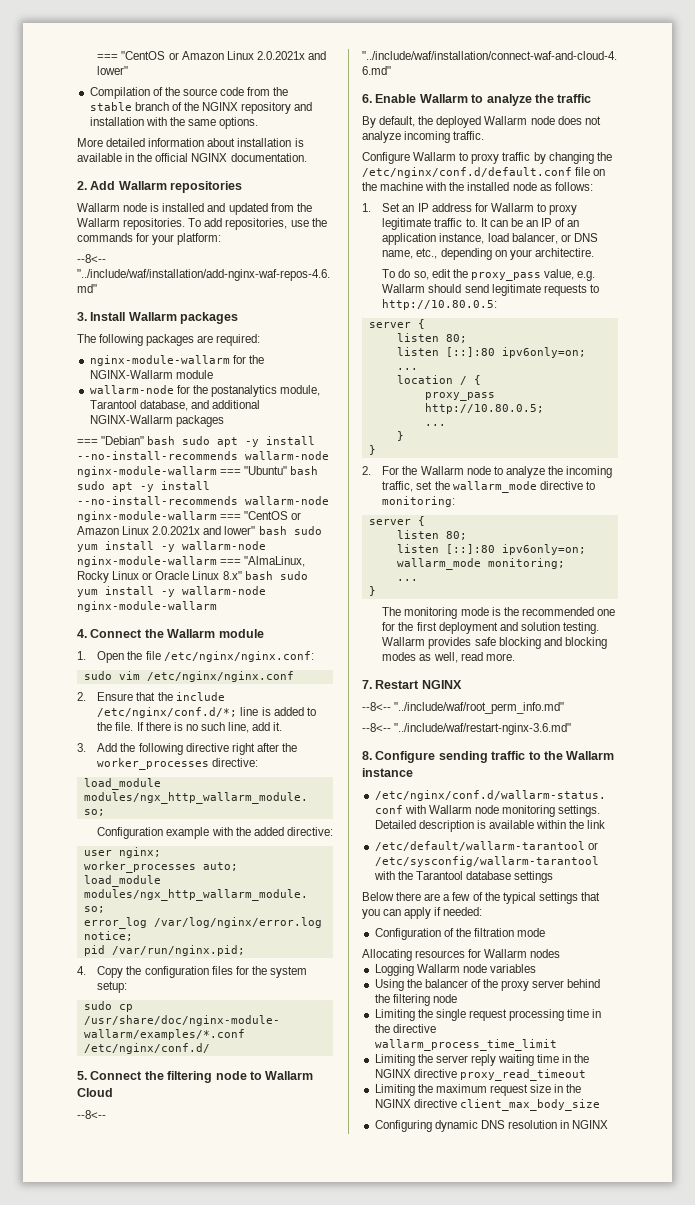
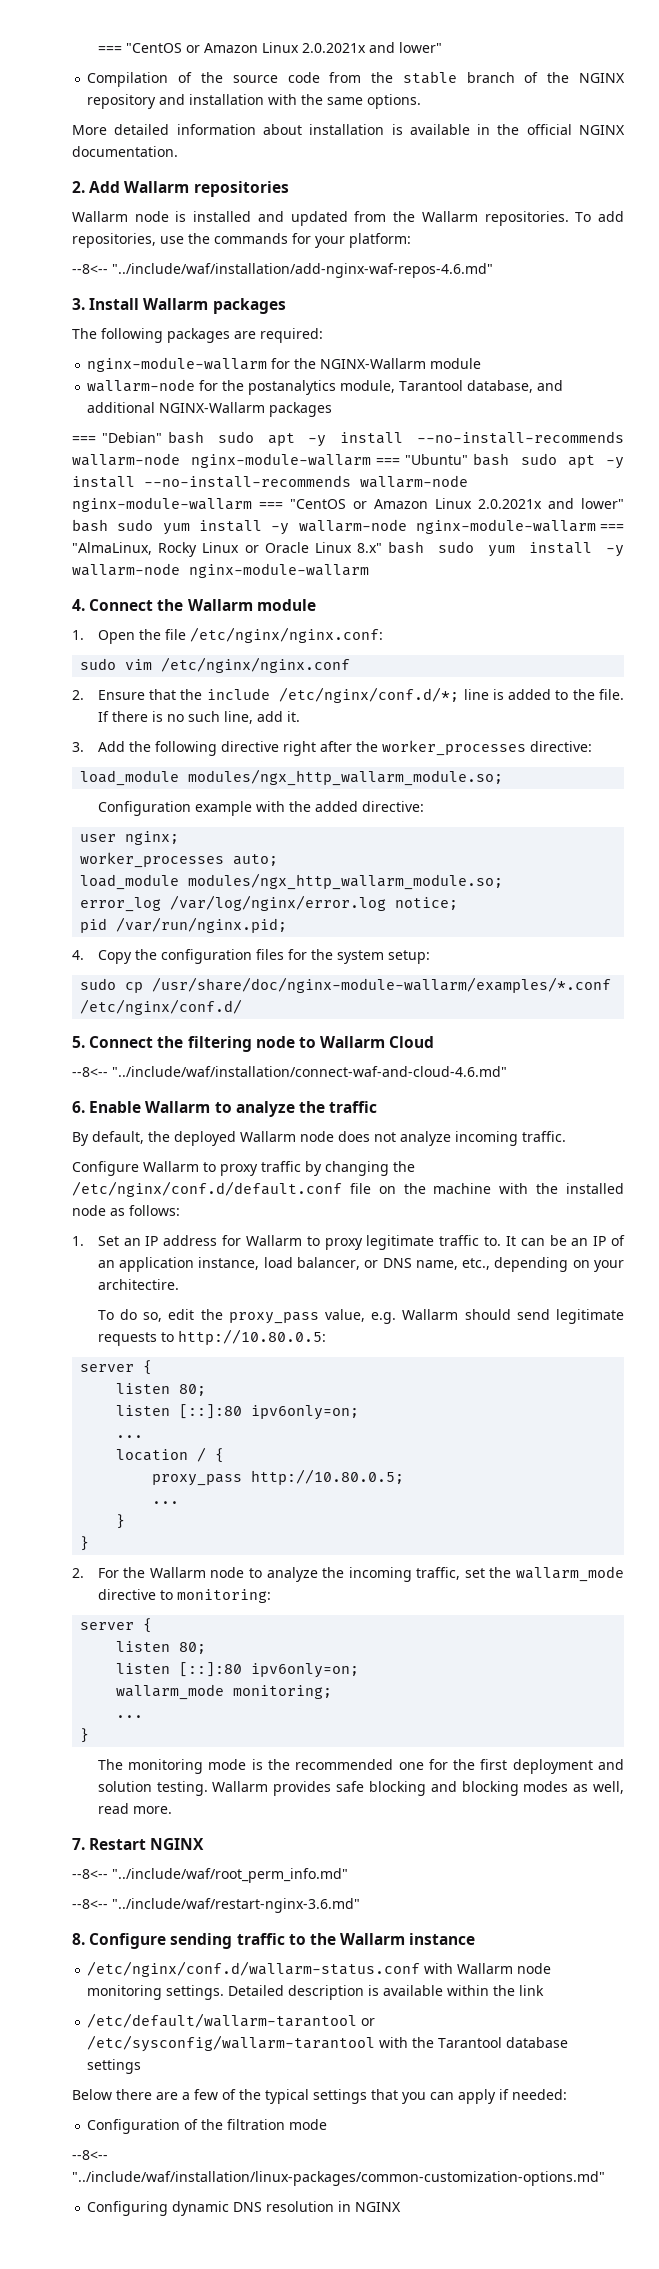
[362,949,561,961] [374,964,536,976] [374,979,601,991] [374,994,457,1006] [374,1009,602,1021] [374,1024,436,1033] [374,1039,557,1051] [374,1054,590,1066] [374,1069,586,1081] [374,1084,582,1096] [374,1099,600,1111] Allocating resources for Wallarm nodes // Logging Wallarm node variables // Using the balancer of the proxy server behind the filtering node // Limiting the single request processing time in the directive wallarm_process_time_limit // Limiting the server reply waiting time in the NGINX directive proxy_read_timeout // Limiting the maximum request size in the NGINX directive client_max_body_size -> [72,2150,108,2160] [72,2171,605,2186] --8<-- "../include/waf/installation/linux-packages/common-customization-options.md"

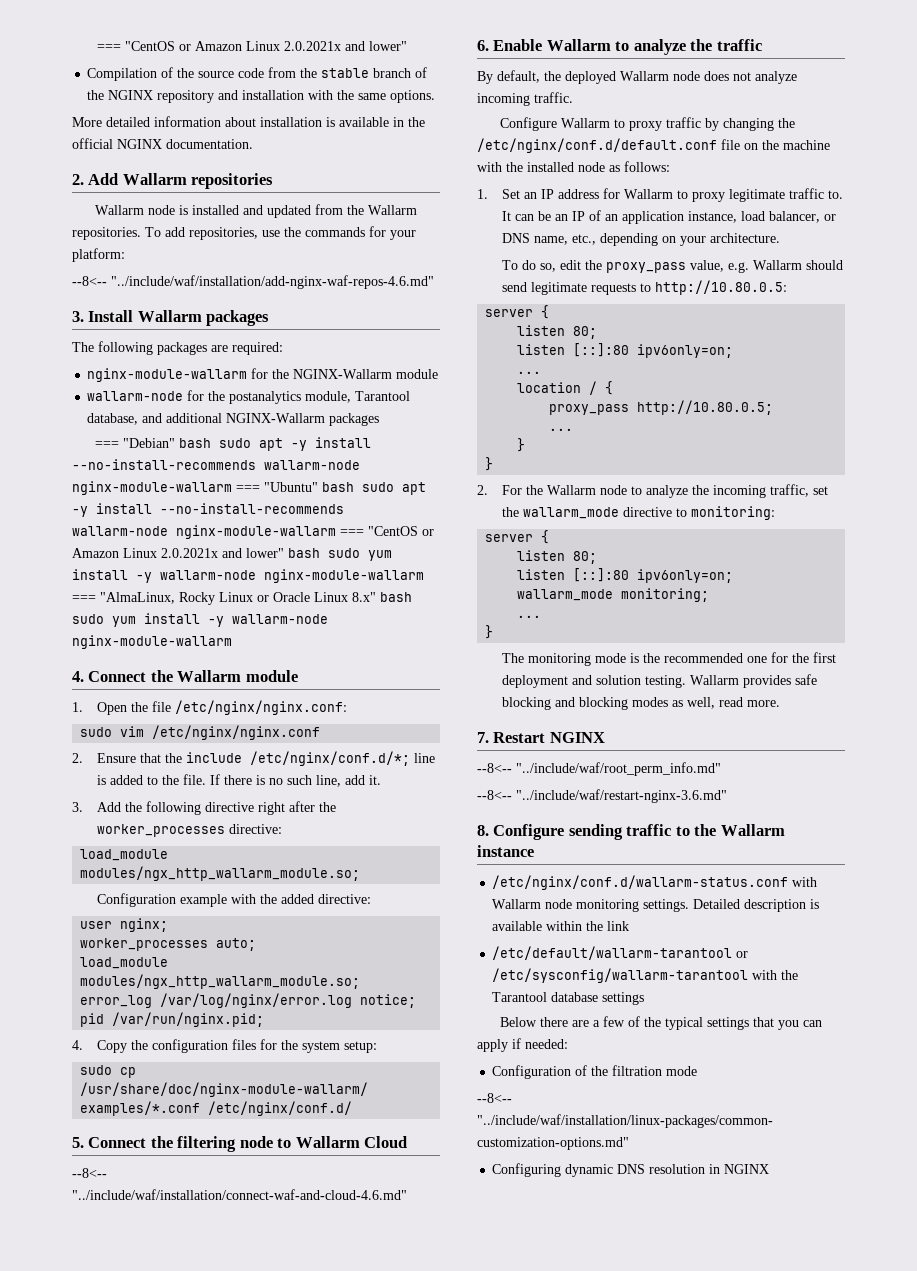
[97,1279,179,1290] architectire. -> [710,233,781,243] architecture.

